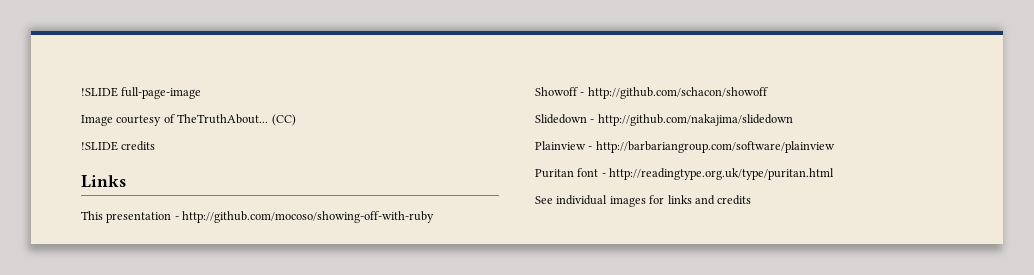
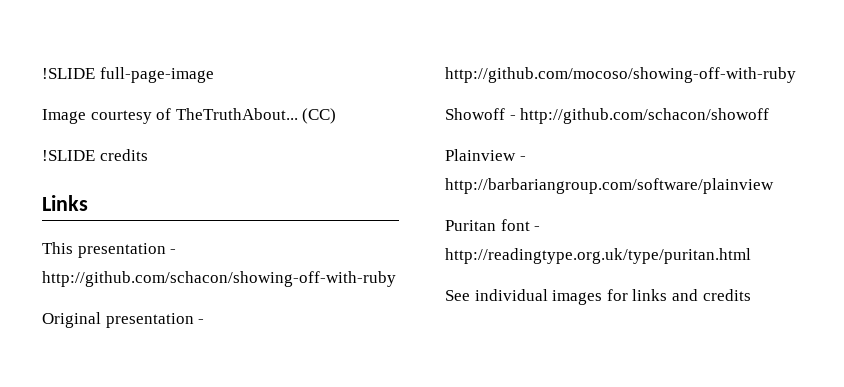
(179, 218) none -> [42,271,396,287] [42,312,205,328] http://github.com/schacon/showing-off-with-ruby // Original presentation -
[535,114,793,126] // Slidedown - http://github.com/nakajima/slidedown -> (770, 116) none

